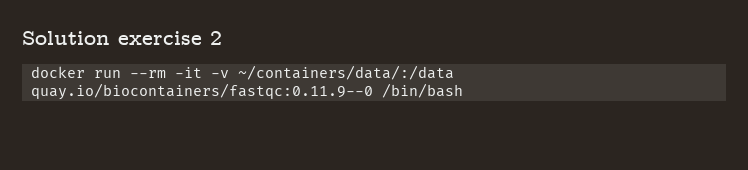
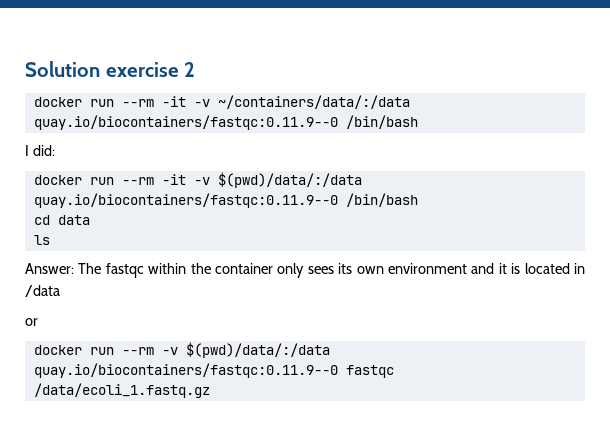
(463, 90) none -> [25,145,55,156] [33,172,362,188] [33,193,418,208] [33,215,90,225] [33,235,50,245] [25,263,585,278] [25,285,60,297] [25,318,38,326] [33,342,330,358] [33,363,394,378] [33,383,210,398] // I did: // docker run --rm -it -v $(pwd)/data/:/data quay.io/biocontainers/fastqc:0.11.9--0 /bin/bash // cd data // ls // Answer: The fastqc within the container only sees its own environment and it is located in /data // or // docker run --rm -v $(pwd)/data/:/data quay.io/biocontainers/fastqc:0.11.9--0 fastqc /data/ecoli_1.fastq.gz

